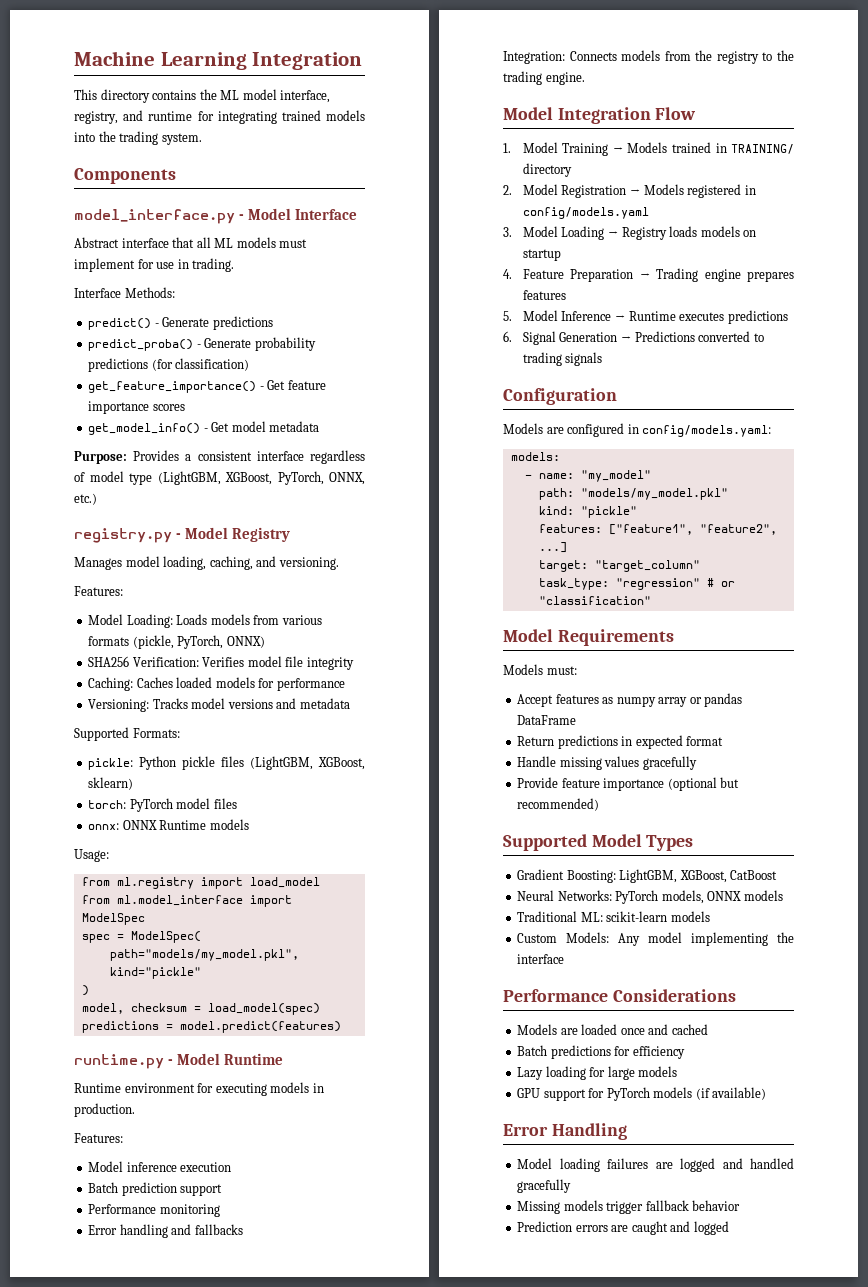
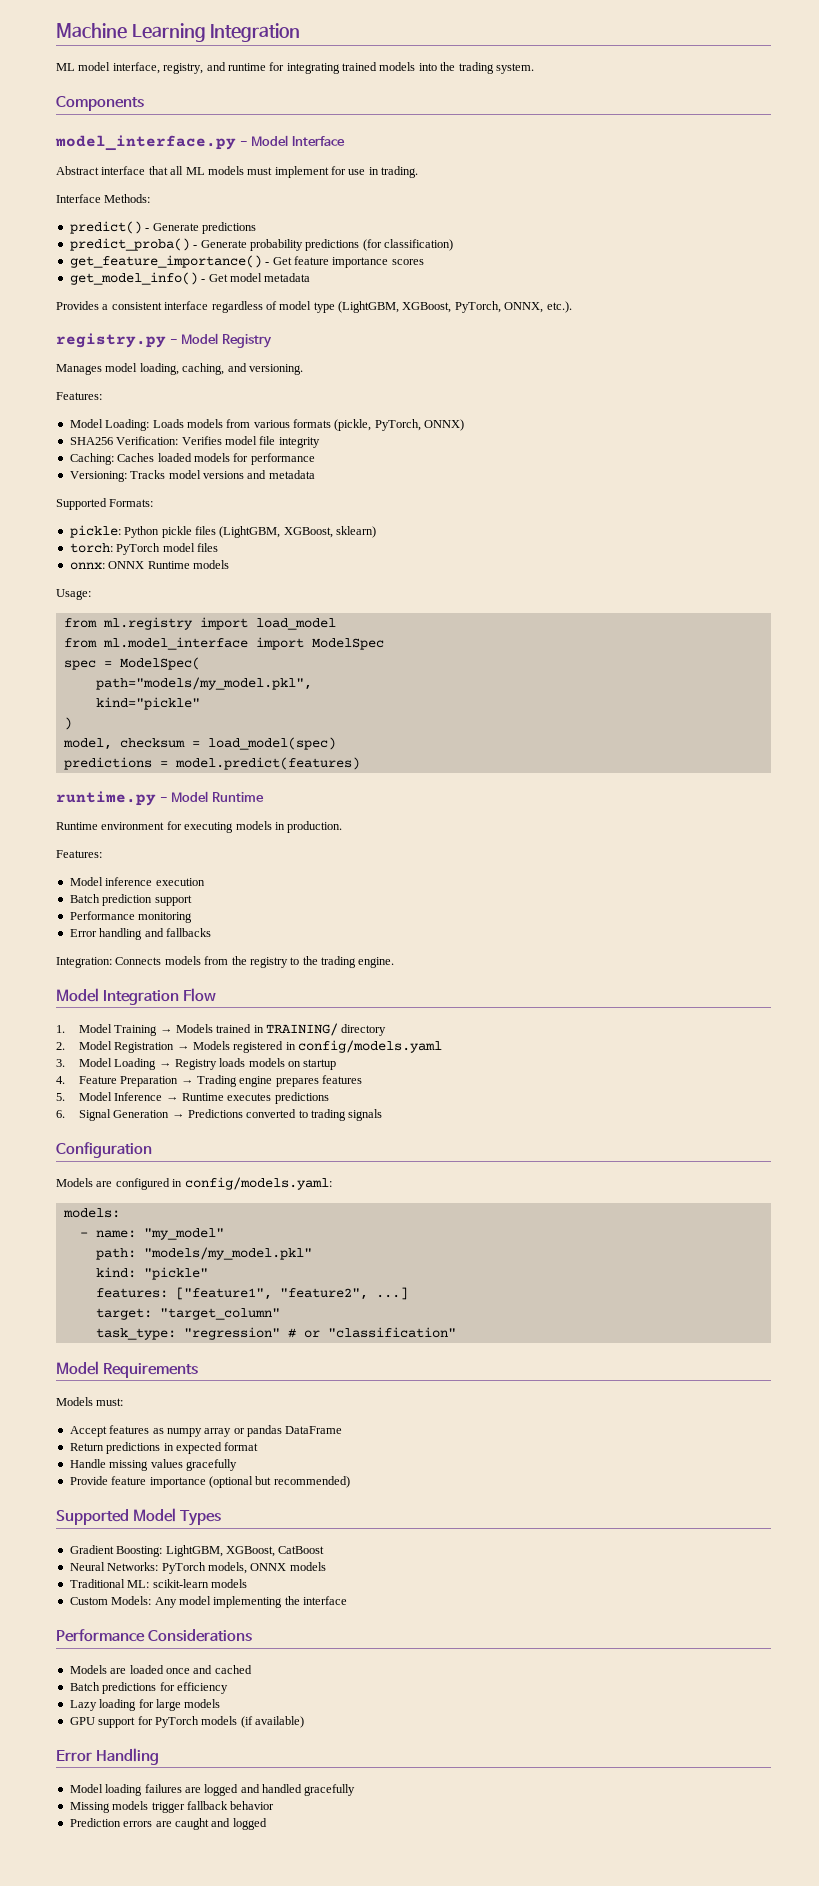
[74,89,217,103] This directory contains the -> (301, 32) none
[74,451,127,464] Purpose: -> (311, 277) none
[74,493,97,505] etc.) -> [546,301,572,313] etc.).

